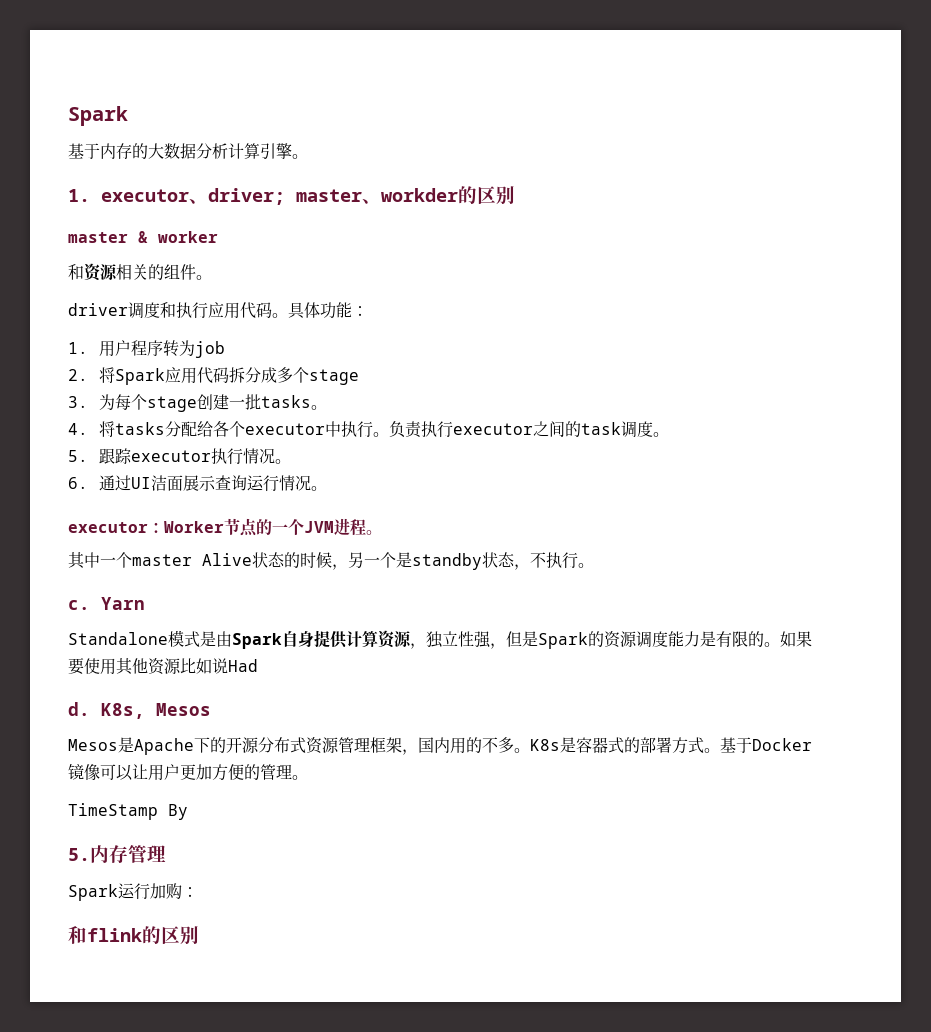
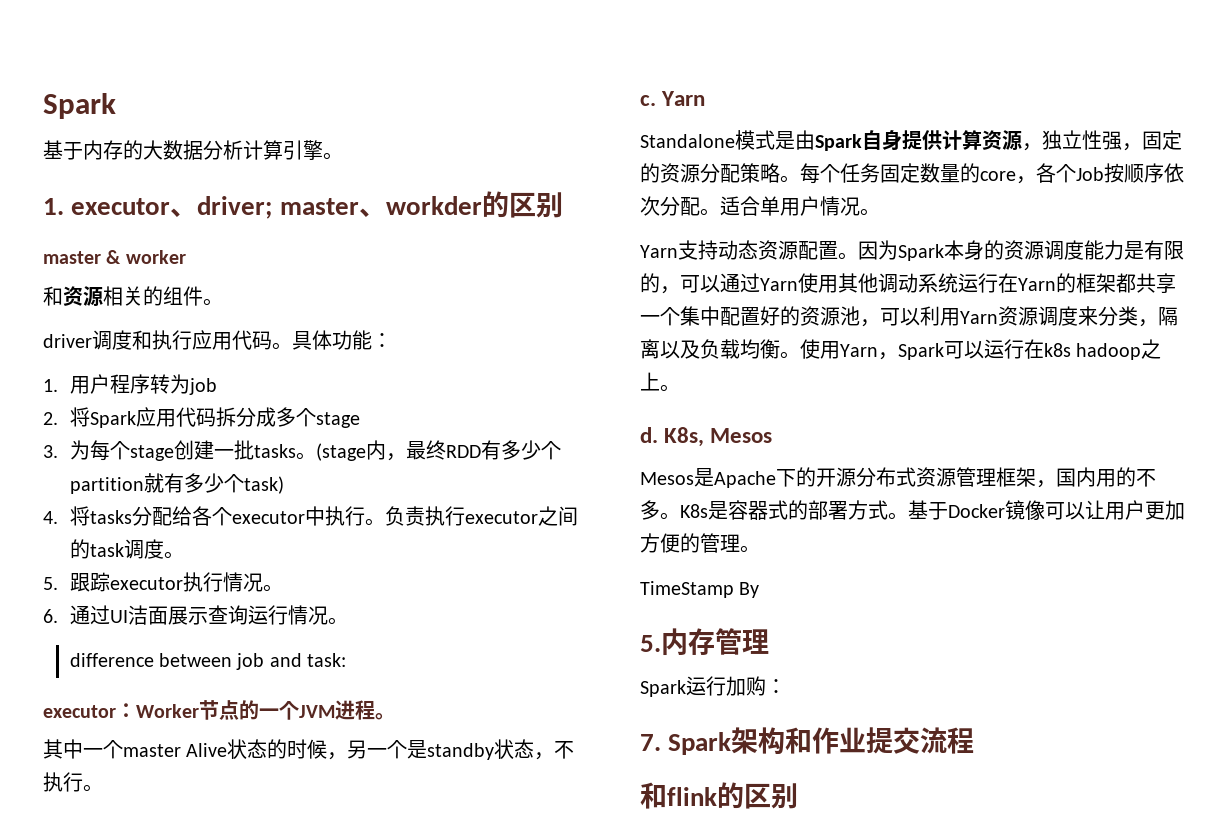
(327, 407) none -> [315,440,561,461] [69,473,284,494] (stage内，最终RDD有多少个partition就有多少个task)
(327, 488) none -> [69,653,347,670] // difference between job and task:
[506,631,588,649] 但是Spark -> [1142,130,1182,150] [640,163,1184,184] [640,196,880,216] [640,240,984,261] 固定的资源分配策略。每个任务固定数量的core，各个Job按顺序依次分配。适合单用户情况。 // Yarn支持动态资源配置。因为Spark本身
[764,631,812,647] [68,658,258,675] 。如果要使用其他资源比如说Had -> [660,273,1176,294] [640,306,1178,327] [640,339,1162,360] [640,372,680,392] ，可以通过Yarn使用其他调动系统运行在Yarn的框架都共享一个集中配置好的资源池，可以利用Yarn资源调度来分类，隔离以及负载均衡。使用Yarn，Spark可以运行在k8s hadoop之上。
(198, 892) none -> [640,727,975,755] // 7. Spark架构和作业提交流程

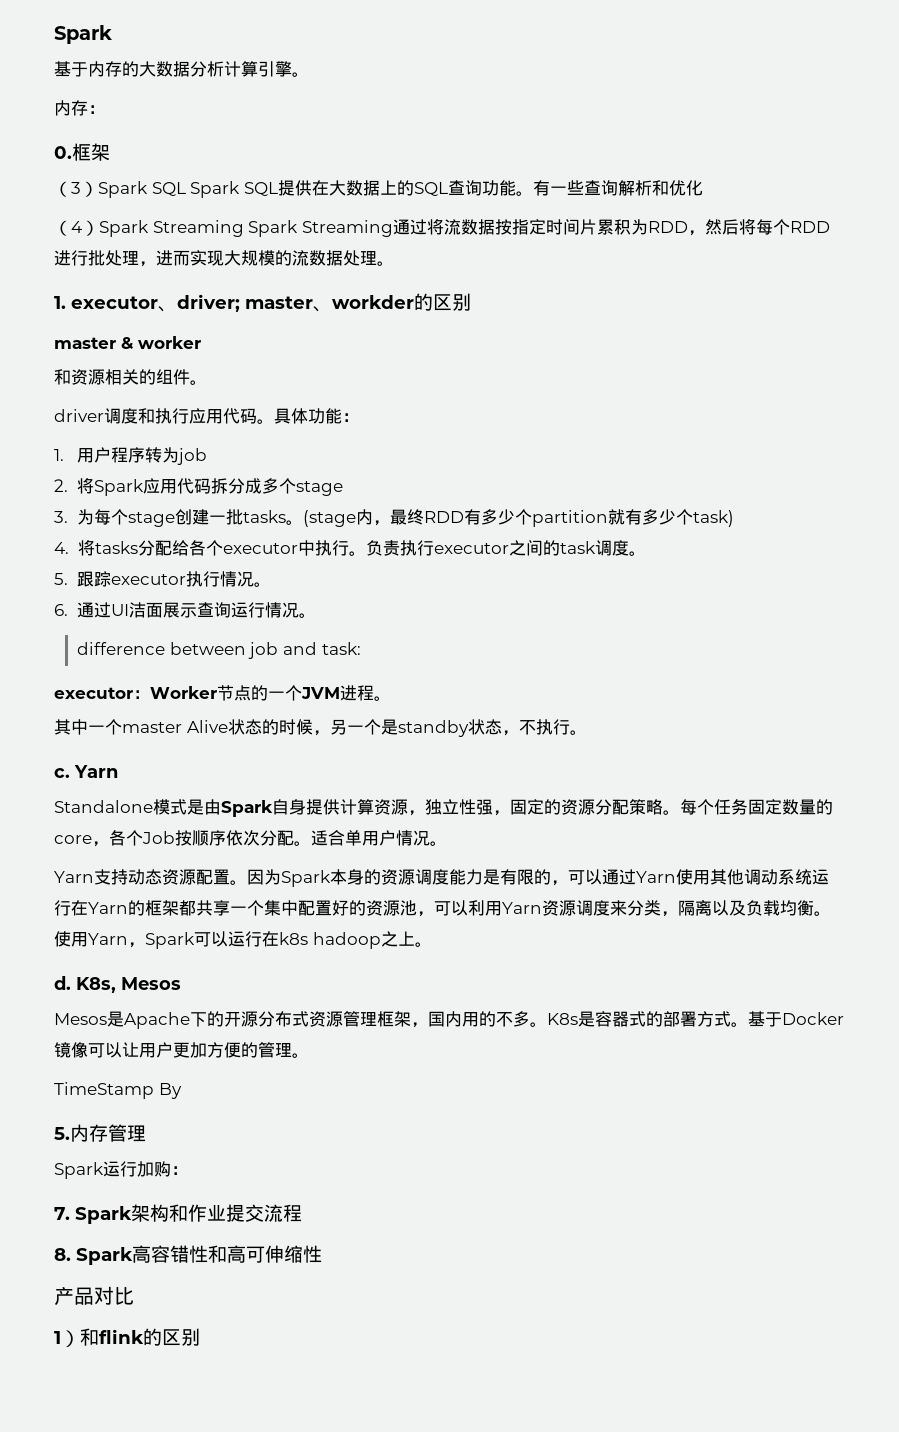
(343, 156) none -> [54,100,105,116] [54,143,110,161] [54,180,703,198] [54,219,830,237] [54,250,394,267] // 内存： // 0.框架 // （3）Spark SQL Spark SQL提供在大数据上的SQL查询功能。有一些查询解析和优化 // （4）Spark Streaming Spark Streaming通过将流数据按指定时间片累积为RDD，然后将每个RDD进行批处理，进而实现大规模的流数据处理。
(975, 740) none -> [54,1245,322,1265] [54,1286,134,1305] [54,1330,80,1347] 8. Spark高容错性和高可伸缩性 // 产品对比 // 1）

